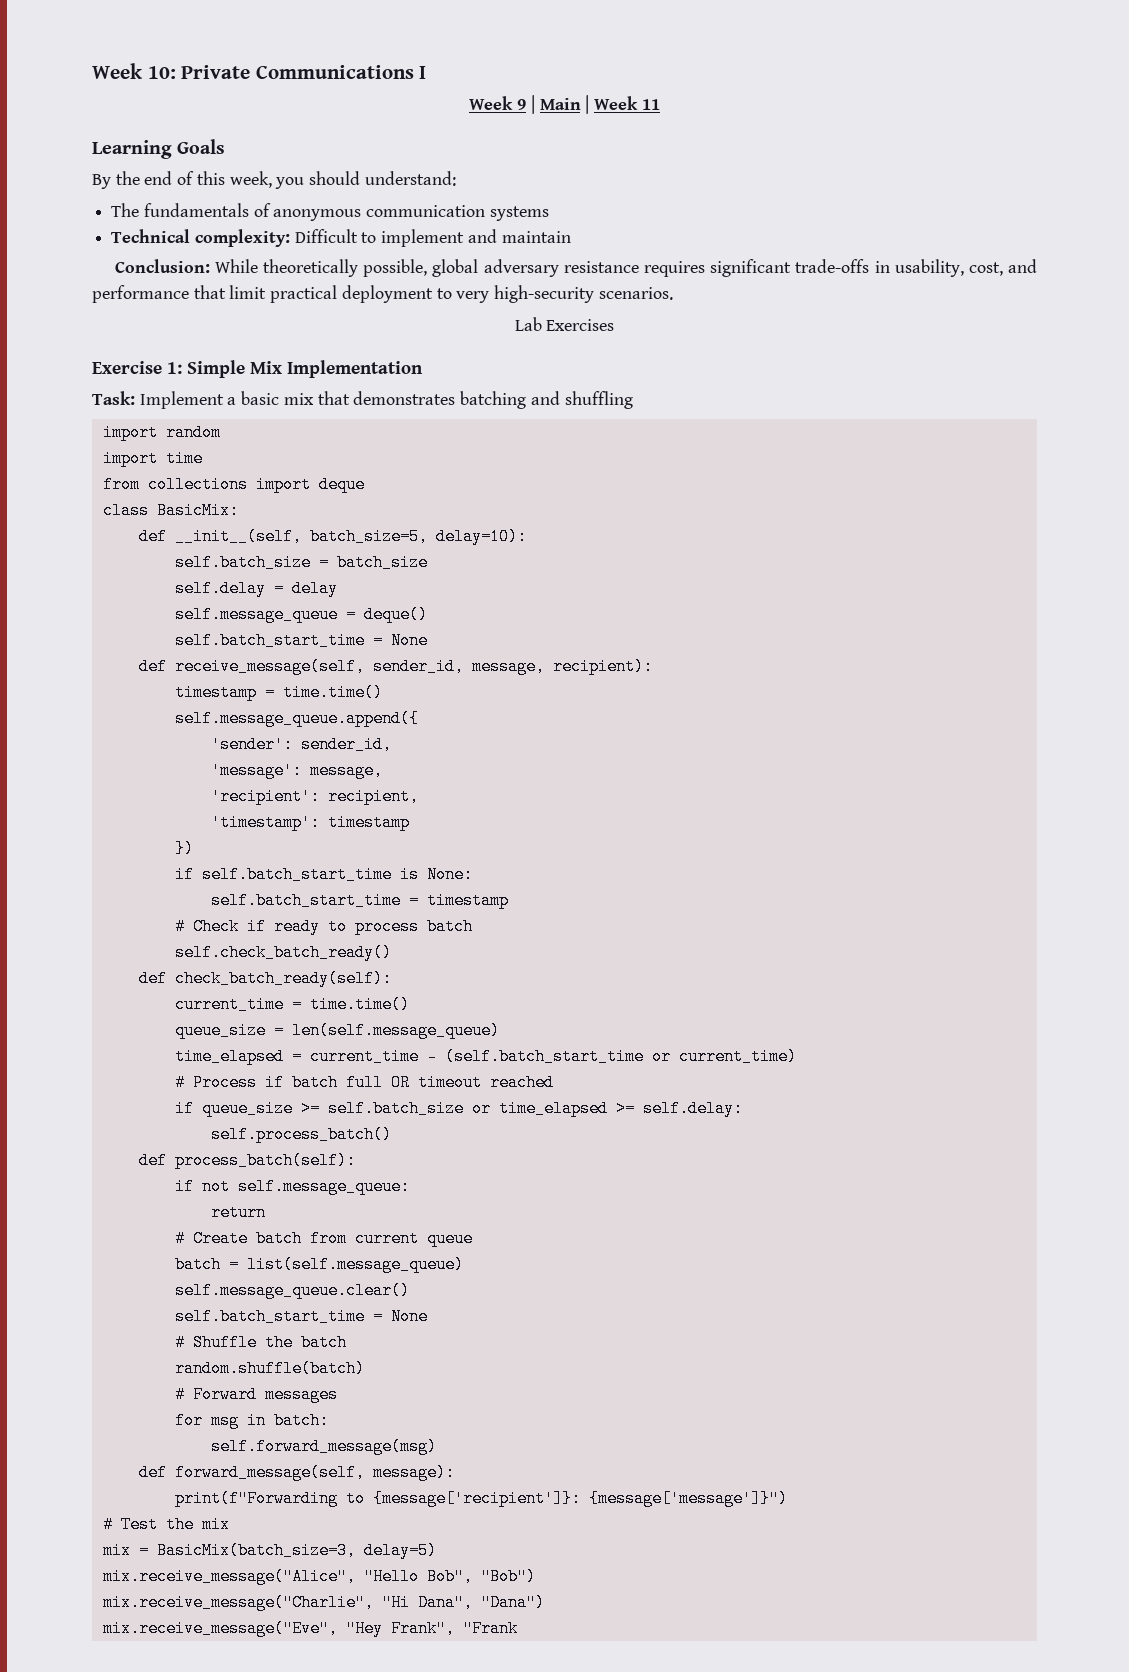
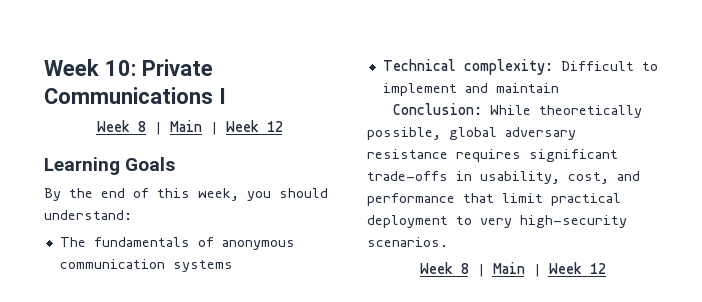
[517,95,660,114] 9 | Main | Week 11 -> [137,120,283,135] 8 | Main | Week 12
[514,317,615,331] [92,360,423,378] [92,391,633,409] [102,424,221,441] [102,450,203,467] [102,476,365,493] [102,502,239,519] [138,528,527,545] [174,554,428,571] [174,580,338,597] [174,606,428,623] [174,632,428,649] [138,658,653,675] [174,684,383,701] [174,710,419,727] [210,736,392,753] [210,762,383,779] [210,788,419,805] [210,814,410,831] [174,840,194,857] [174,866,473,883] [210,892,509,909] [174,918,473,935] [174,944,392,961] [138,970,392,987] [174,996,410,1013] [174,1022,500,1039] [174,1048,797,1065] [174,1074,554,1091] [174,1100,743,1117] [210,1126,392,1143] [138,1152,356,1169] [174,1178,410,1195] [210,1204,266,1221] [174,1230,473,1247] [174,1256,464,1273] [174,1282,410,1299] [174,1308,428,1325] [174,1334,347,1351] [174,1360,365,1377] [174,1386,338,1403] [174,1412,329,1429] [210,1438,437,1455] [138,1464,455,1481] [174,1490,788,1507] [102,1516,230,1533] [102,1542,437,1559] [102,1568,536,1585] [102,1594,545,1611] [102,1620,518,1637] Lab Exercises // Exercise 1: Simple Mix Implementation // Task: Implement a basic mix that demonstrates batching and shuffling // import random // import time // from collections import deque // class BasicMix: // def __init__(self, batch_size=5, delay=10): // self.batch_size = batch_size // self.delay = delay // self.message_queue = deque() // self.batch_start_time = None // def receive_message(self, sender_id, message, recipient): // timestamp = time.time() // self.message_queue.append({ // 'sender': sender_id, // 'message': message, // 'recipient': recipient, // 'timestamp': timestamp // }) // if self.batch_start_time is None: // self.batch_start_time = timestamp // # Check if ready to process batch // self.check_batch_ready() // def check_batch_ready(self): // current_time = time.time() // queue_size = len(self.message_queue) // time_elapsed = current_time - (self.batch_start_time or current_time) // # Process if batch full OR timeout reached // if queue_size >= self.batch_size or time_elapsed >= self.delay: // self.process_batch() // def process_batch(self): // if not self.message_queue: // return // # Create batch from current queue // batch = list(self.message_queue) // self.message_queue.clear() // self.batch_start_time = None // # Shuffle the batch // random.shuffle(batch) // # Forward messages // for msg in batch: // self.forward_message(msg) // def forward_message(self, message): // print(f"Forwarding to {message['recipient']}: {message['message']}") // # Test the mix // mix = BasicMix(batch_size=3, delay=5) // mix.receive_message("Alice", "Hello Bob", "Bob") // mix.receive_message("Charlie", "Hi Dana", "Dana") // mix.receive_message("Eve", "Hey Frank", "Frank -> [419,262,606,277] Week 8 | Main | Week 12

